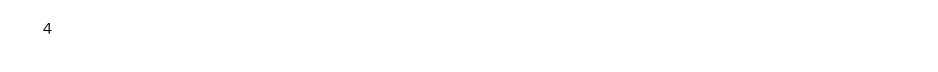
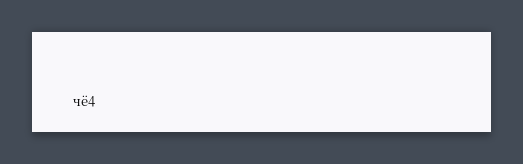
[43,23,52,34] 4 -> [73,95,95,107] чё4

